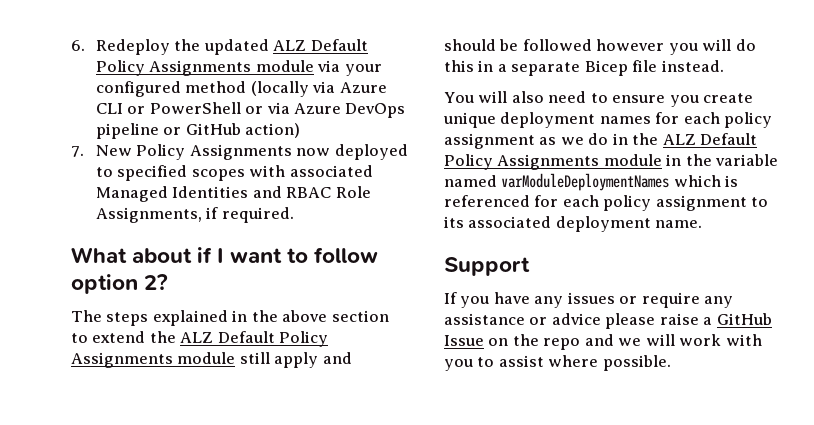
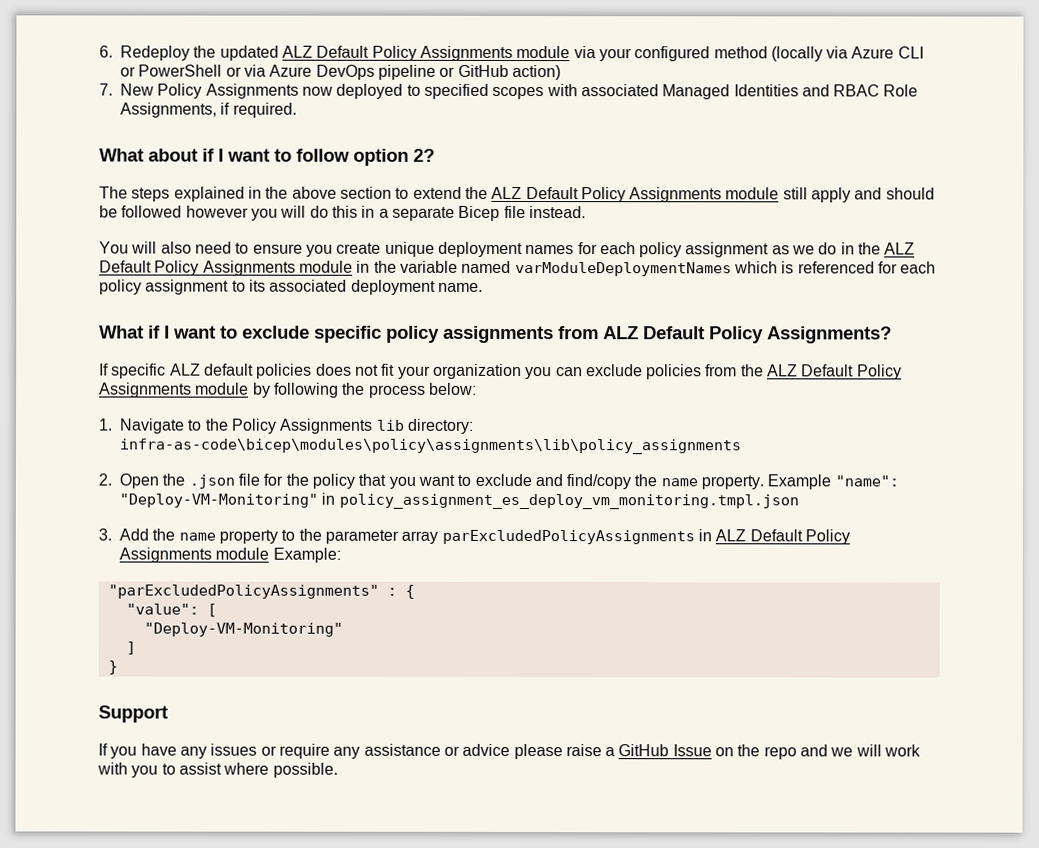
(703, 224) none -> [99,325,892,344] [99,363,902,380] [99,382,477,398] [98,418,474,434] [119,438,741,455] [98,473,899,490] [119,492,799,510] [98,528,850,545] [119,547,341,563] [107,584,415,599] [125,603,217,617] [143,622,343,637] [125,641,136,655] [107,660,118,675] // What if I want to exclude specific policy assignments from ALZ Default Policy Assignments? // If specific ALZ default policies does not fit your organization you can exclude policies from the ALZ Default Policy Assignments module by following the process below: // 1. Navigate to the Policy Assignments lib directory: infra-as-code\bicep\modules\policy\assignments\lib\policy_assignments // 2. Open the .json file for the policy that you want to exclude and find/copy the name property. Example "name": "Deploy-VM-Monitoring" in policy_assignment_es_deploy_vm_monitoring.tmpl.json // 3. Add the name property to the parameter array parExcludedPolicyAssignments in ALZ Default Policy Assignments module Example: // "parExcludedPolicyAssignments" : { // "value": [ // "Deploy-VM-Monitoring" // ] // }

